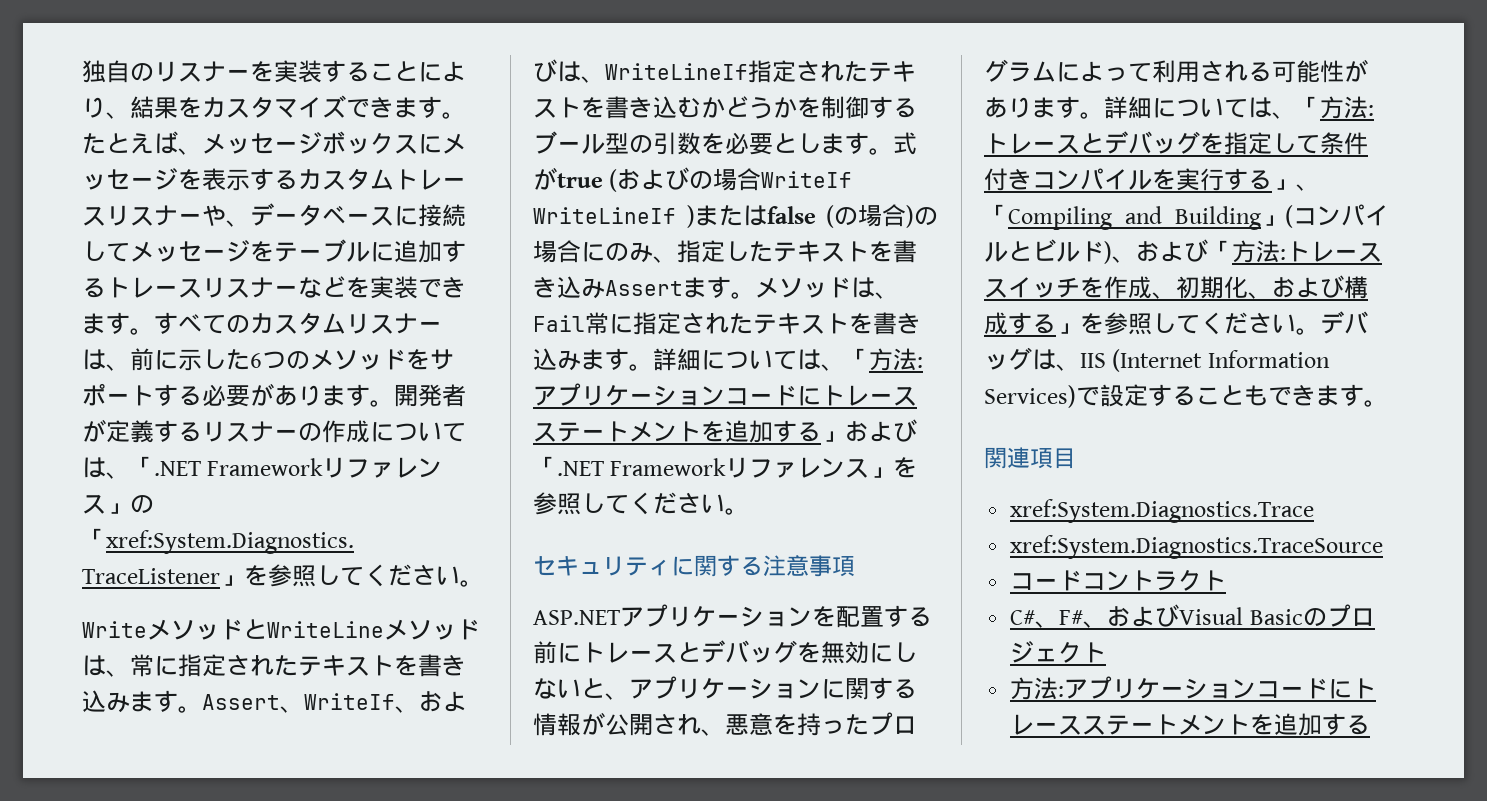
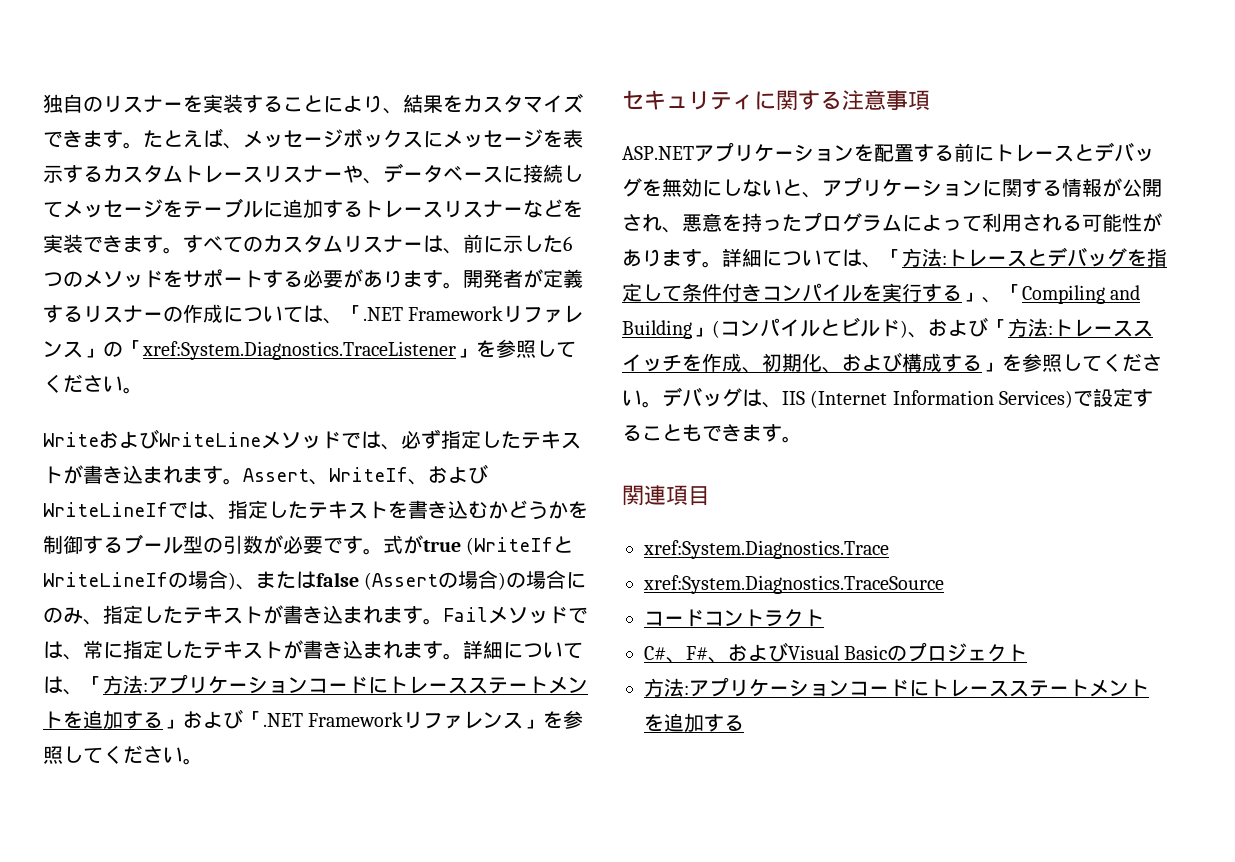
[147,619,267,640] メソッドと -> [99,429,159,449] および
[82,654,466,677] [82,690,130,713] は、常に指定されたテキストを書き込み -> [341,429,581,450] [43,465,183,484] では、必ず指定したテキストが書き込まれ
[557,60,844,83] は、WriteLineIf指定され -> [43,500,288,520] WriteLineIfでは、指定し
[701,132,917,155] [533,167,853,192] [533,205,695,228] を必要とします。式がtrue (およびの場合WriteIf WriteLineIf ) -> [263,535,574,555] [43,570,256,590] が必要です。式がtrue (WriteIfとWriteLineIfの場合)、
[826,205,834,228] ( -> [364,572,439,590] (Assert
[869,240,917,263] [533,276,899,299] [533,312,921,335] [533,348,581,371] を書き込みAssertます。メソッドは、Fail常に指定されたテキストを書き込み -> [263,605,588,625] [43,640,403,660] が書き込まれます。Failメソッドでは、常に指定したテキストが書き込まれ

